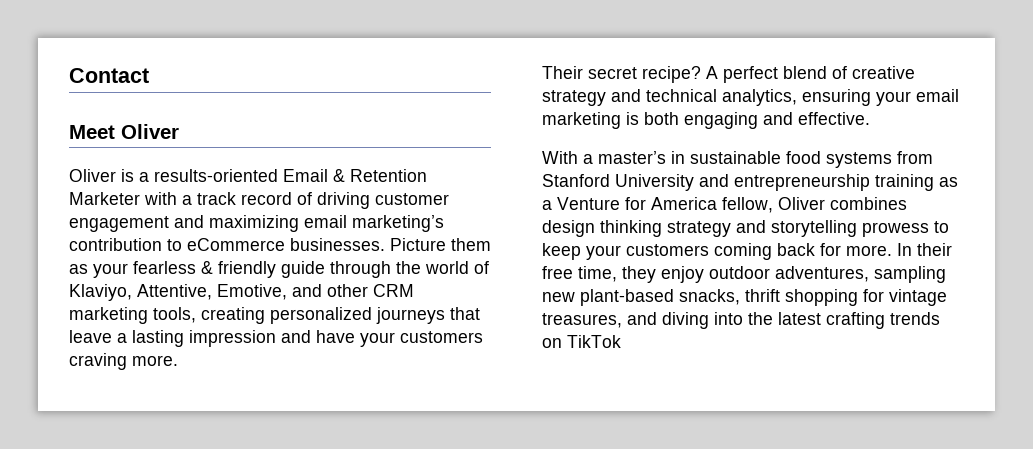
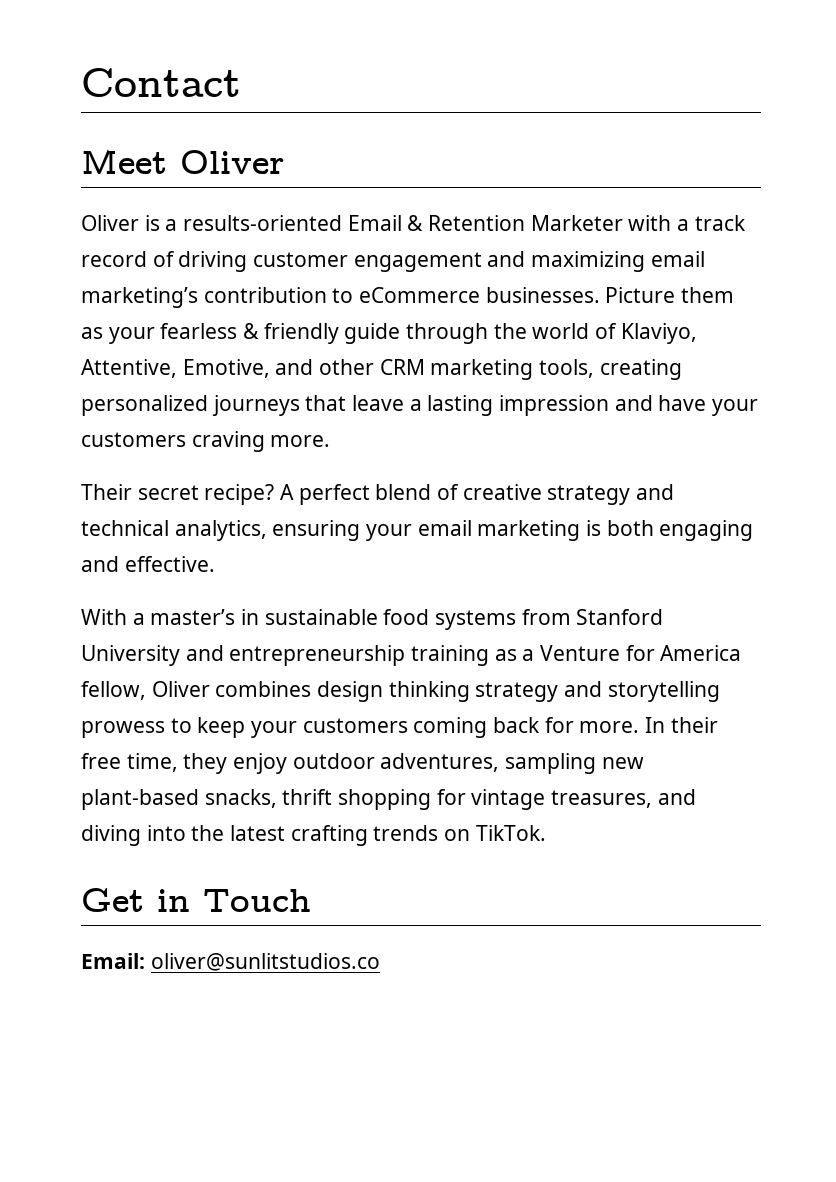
[567,335,621,348] TikTok -> [475,825,546,841] [81,888,311,912] [81,953,380,971] TikTok. // Get in Touch // Email: oliver@sunlitstudios.co

